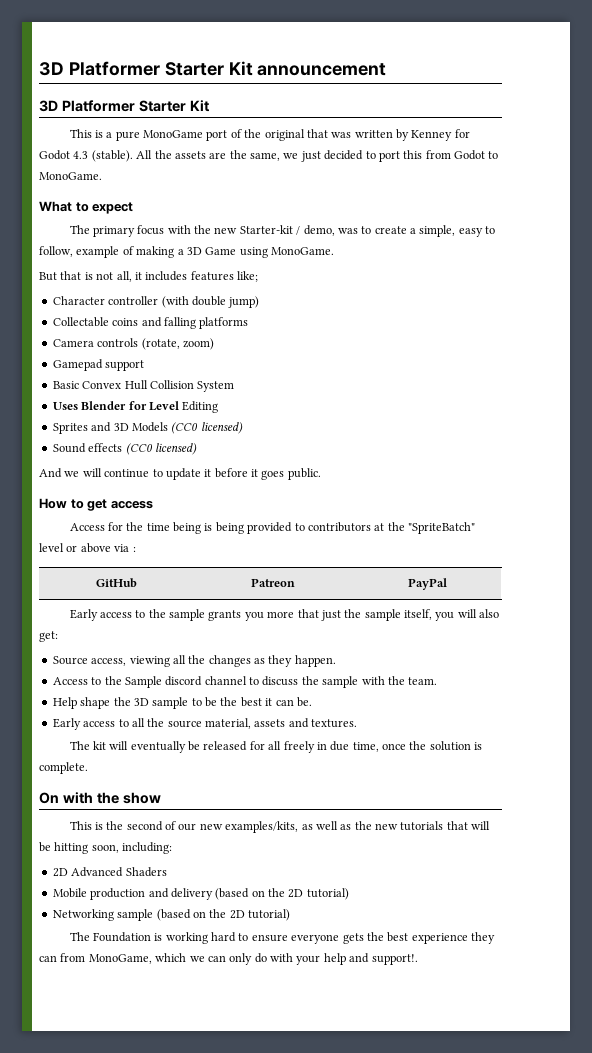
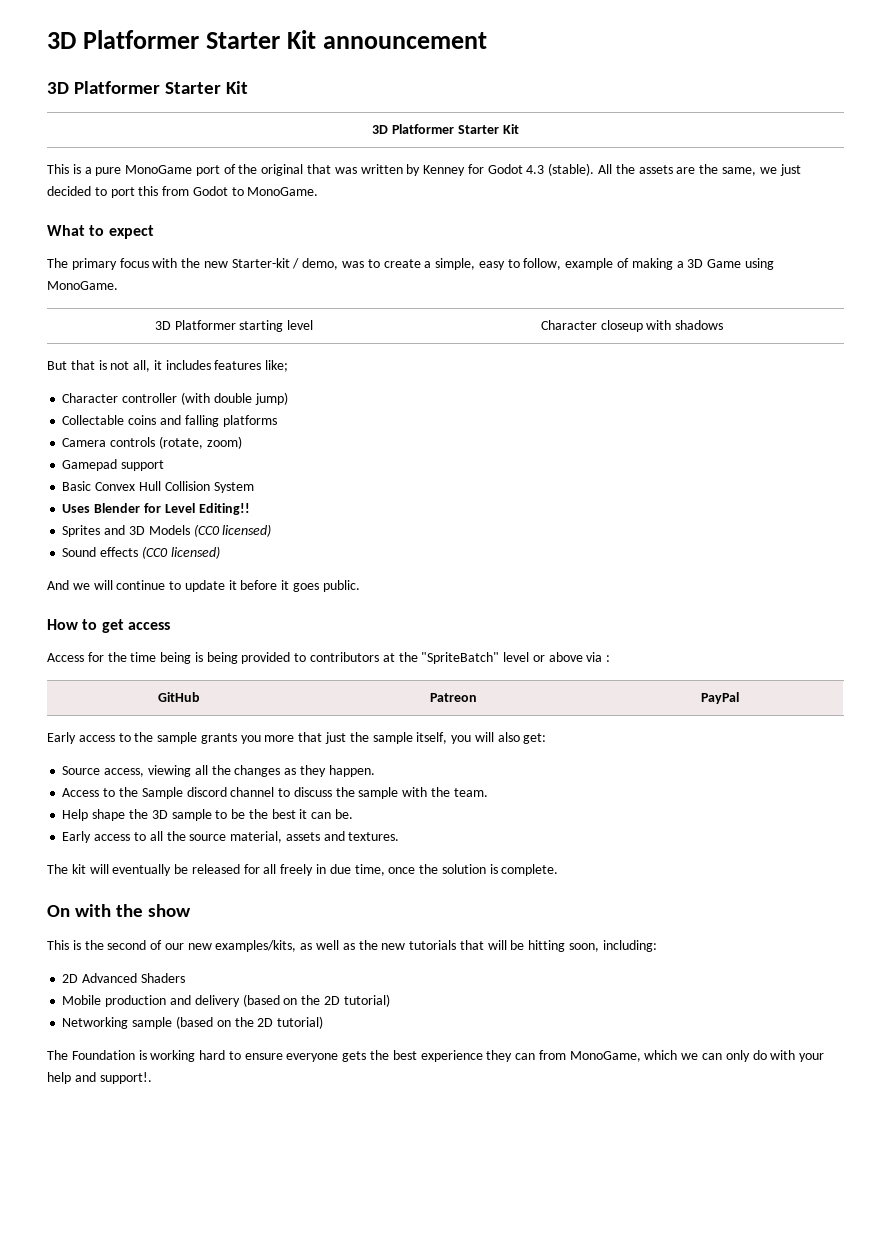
(209, 106) none -> [372,124,519,134] // 3D Platformer Starter Kit
(334, 251) none -> [154,320,314,332] [540,320,724,332] // 3D Platformer starting level | Character closeup with shadows
[182,401,219,413] Editing -> [198,503,250,515] Editing!!

